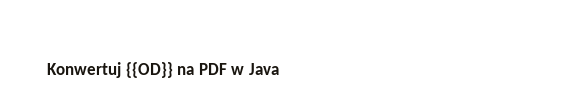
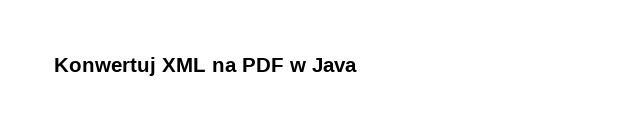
[125,62,173,78] {{OD}} -> [162,58,206,72] XML

